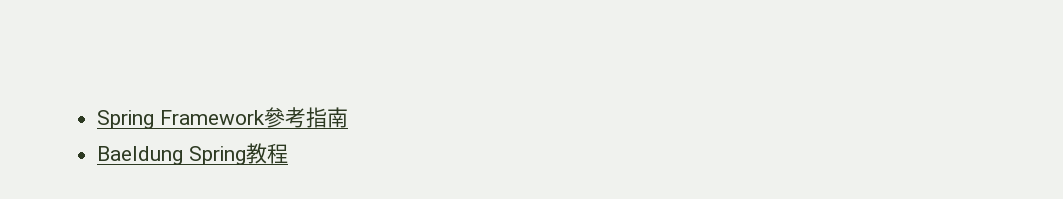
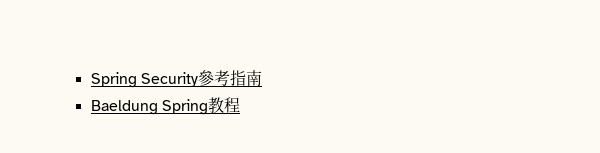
[97,110,265,129] Spring Framework -> [90,72,198,88] Spring Security

